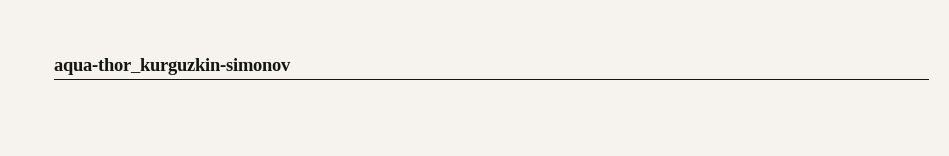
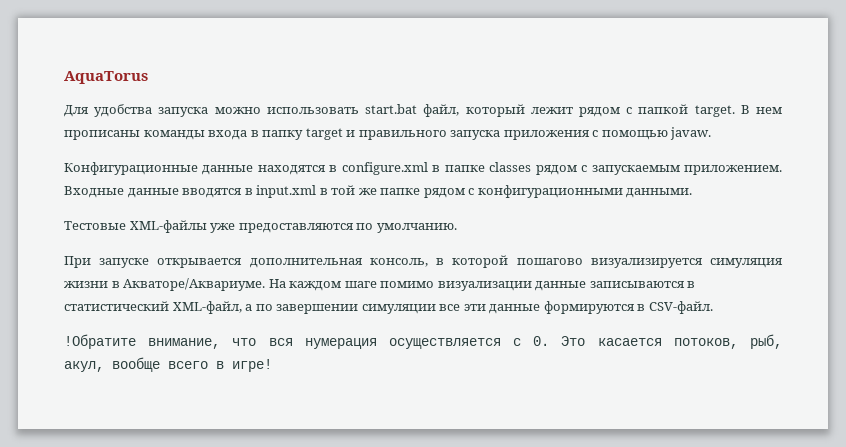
[54,58,291,75] aqua-thor_kurguzkin-simonov -> [64,71,148,84] [64,104,782,117] [64,127,712,140] [64,162,782,175] [64,185,693,198] [64,220,457,233] [64,255,783,268] [64,278,696,291] [64,301,713,314] [64,334,782,349] [64,357,272,372] AquaTorus // Для удобства запуска можно использовать start.bat файл, который лежит рядом с папкой target. В нем прописаны команды входа в папку target и правильного запуска приложения с помощью javaw. // Конфигурационные данные находятся в configure.xml в папке classes рядом с запускаемым приложением. Входные данные вводятся в input.xml в той же папке рядом с конфигурационными данными. // Тестовые XML-файлы уже предоставляются по умолчанию. // При запуске открывается дополнительная консоль, в которой пошагово визуализируется симуляция жизни в Акваторе/Аквариуме. На каждом шаге помимо визуализации данные записываются в статистический XML-файл, а по завершении симуляции все эти данные формируются в CSV-файл. // !Обратите внимание, что вся нумерация осуществляется с 0. Это касается потоков, рыб, акул, вообще всего в игре!

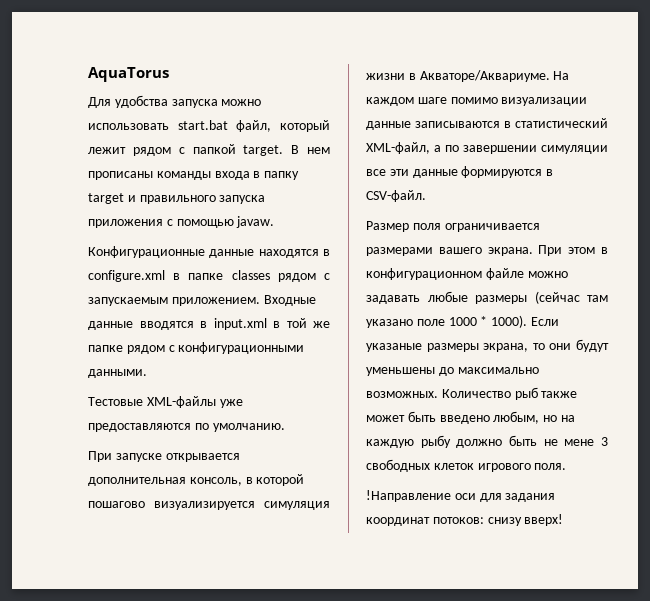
[64,334,782,349] [64,357,272,372] !Обратите внимание, что вся нумерация осуществляется с 0. Это касается потоков, рыб, акул, вообще всего в игре! -> [366,221,540,232] [366,245,608,256] [366,268,568,280] [366,291,608,304] [366,315,559,328] [366,339,609,352] [366,367,539,376] [366,387,578,400] [366,411,575,424] [366,435,608,448] [366,459,567,472] [366,490,556,502] [366,514,564,526] Размер поля ограничивается размерами вашего экрана. При этом в конфигурационном файле можно задавать любые размеры (сейчас там указано поле 1000 * 1000). Если указаные размеры экрана, то они будут уменьшены до максимально возможных. Количество рыб также может быть введено любым, но на каждую рыбу должно быть не мене 3 свободных клеток игрового поля. // !Направление оси для задания координат потоков: снизу вверх!

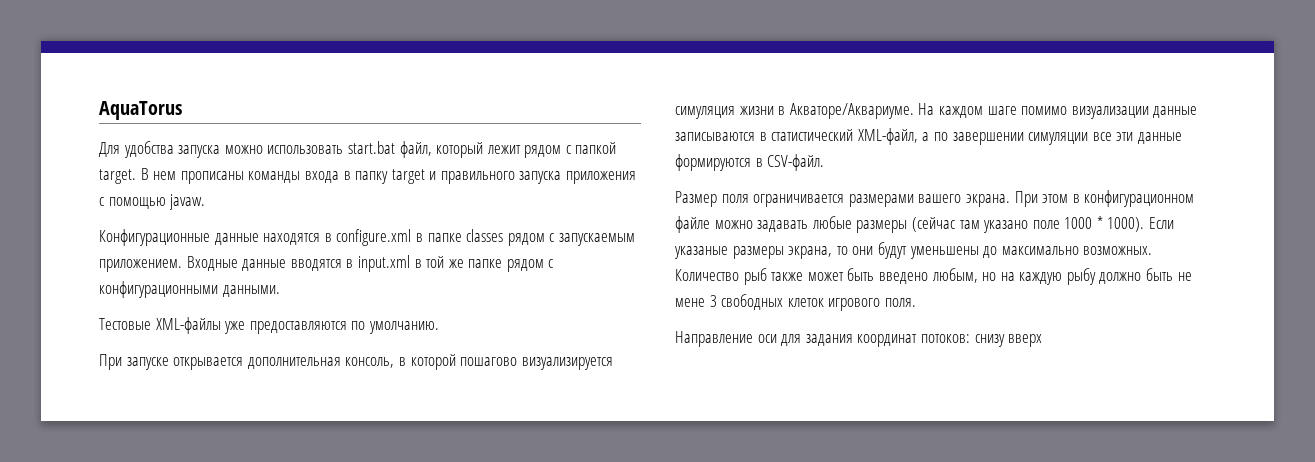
[366,490,451,502] !Направление -> [675,331,753,347] Направление
[524,514,564,526] вверх! -> [1008,334,1043,347] вверх

